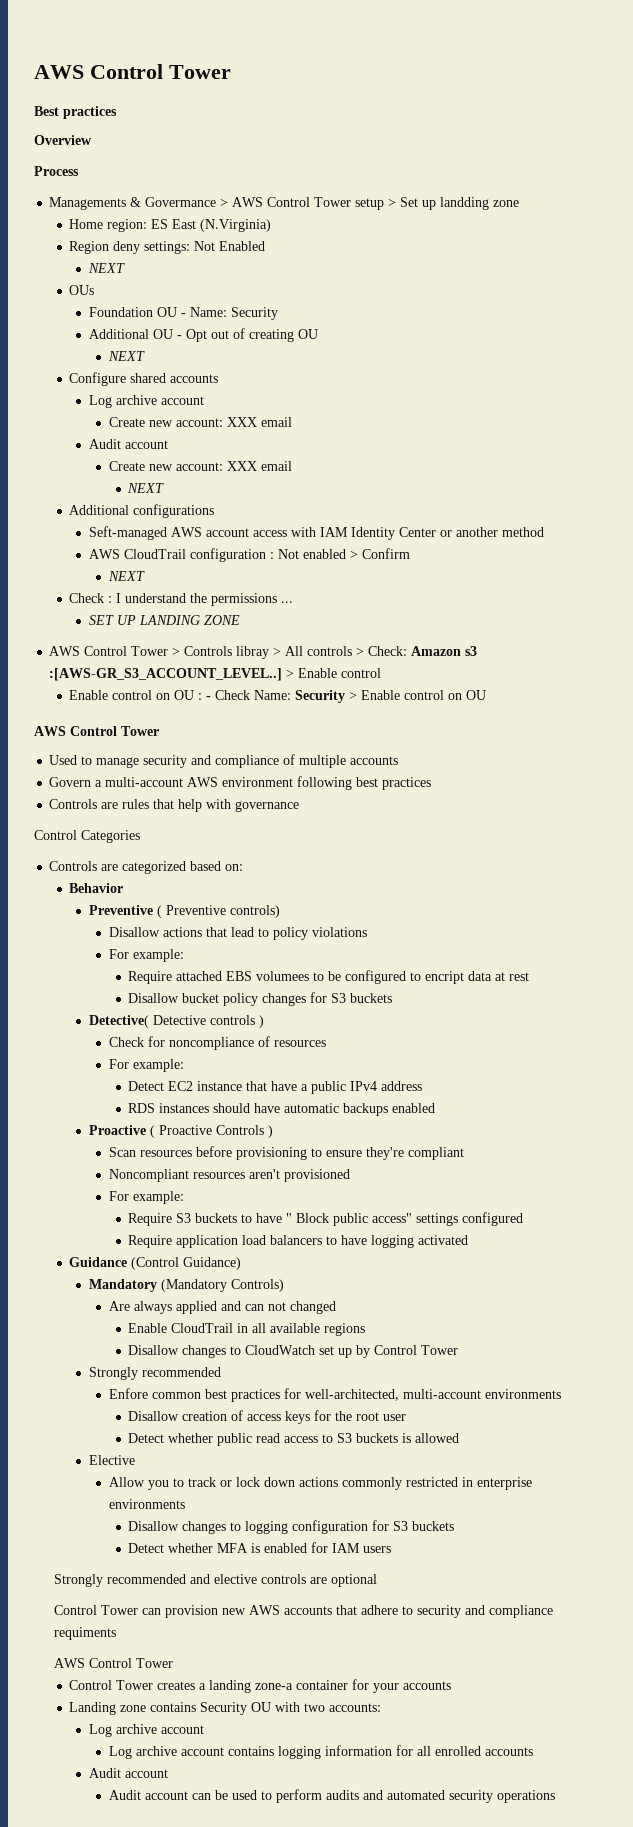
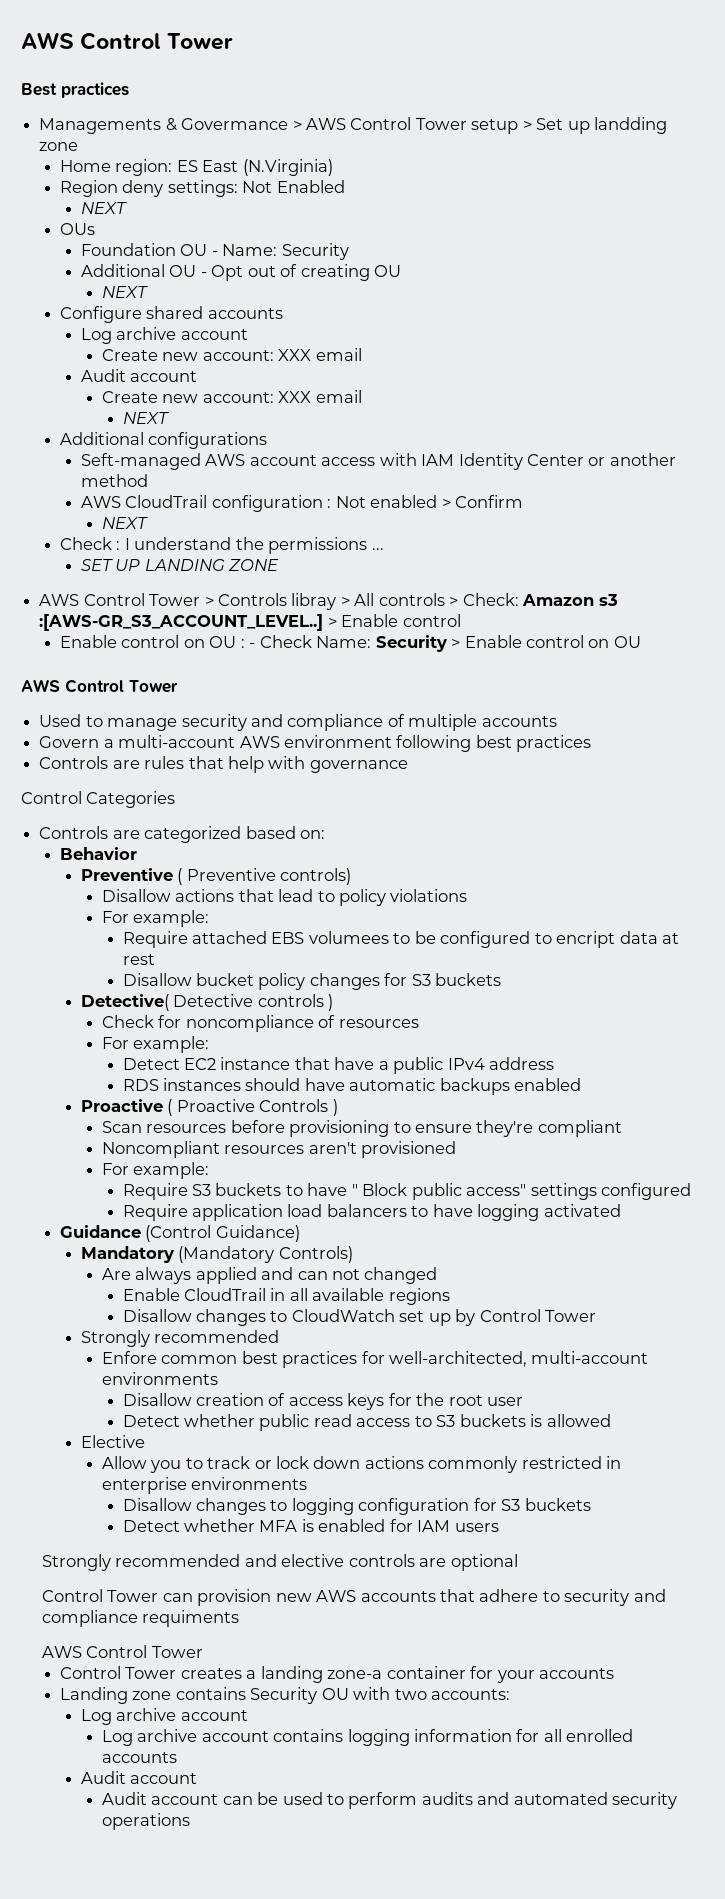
[34,135,92,145] [34,166,79,176] // Overview // Process -> (129, 90) none

